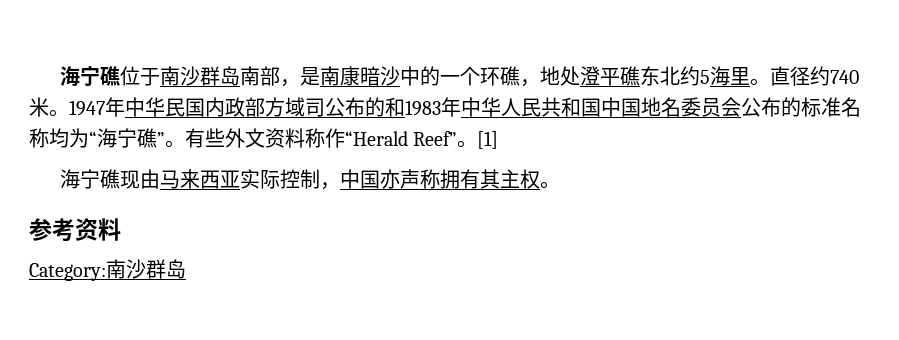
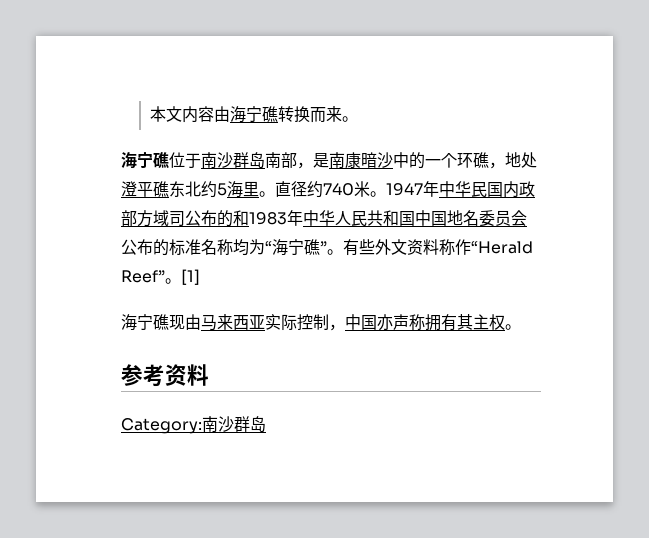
(59, 76) none -> [149,106,358,123] 本文内容由海宁礁转换而来。 //

